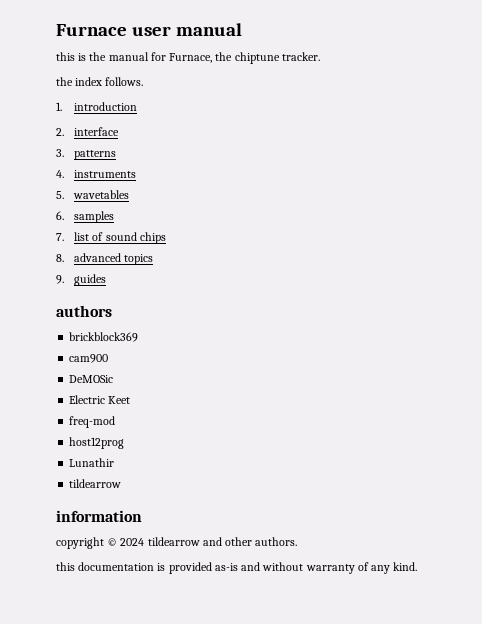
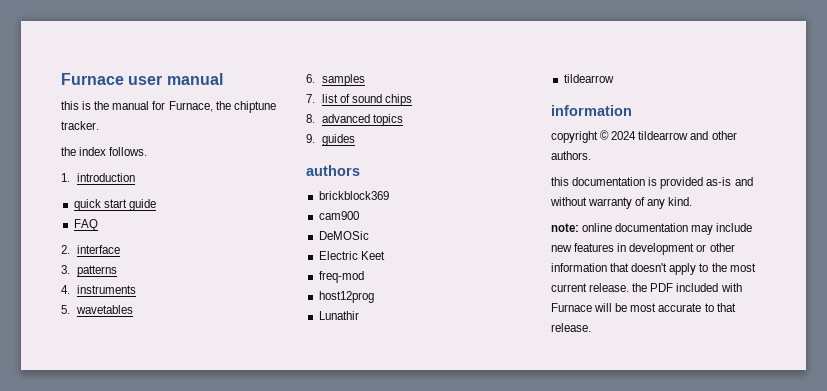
(138, 106) none -> [73,199,156,211] [73,219,98,231] // quick start guide // FAQ
(418, 566) none -> [551,223,753,235] [551,243,735,255] [551,263,756,275] [551,283,742,292] [551,303,736,312] [551,323,591,332] // note: online documentation may include new features in development or other information that doesn't apply to the most current release. the PDF included with Furnace will be most accurate to that release.

